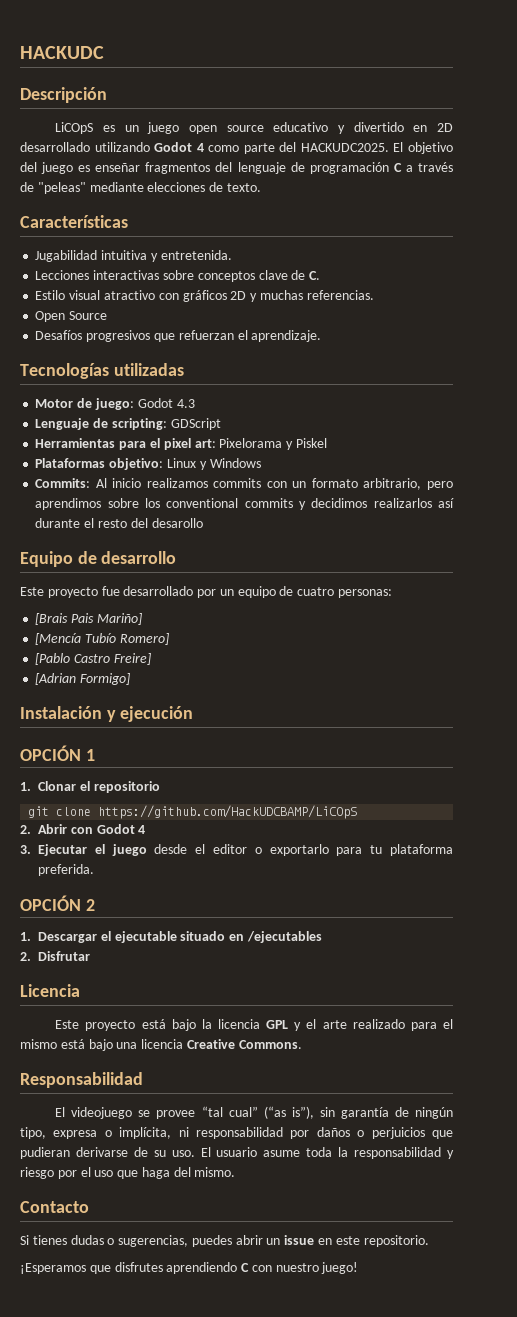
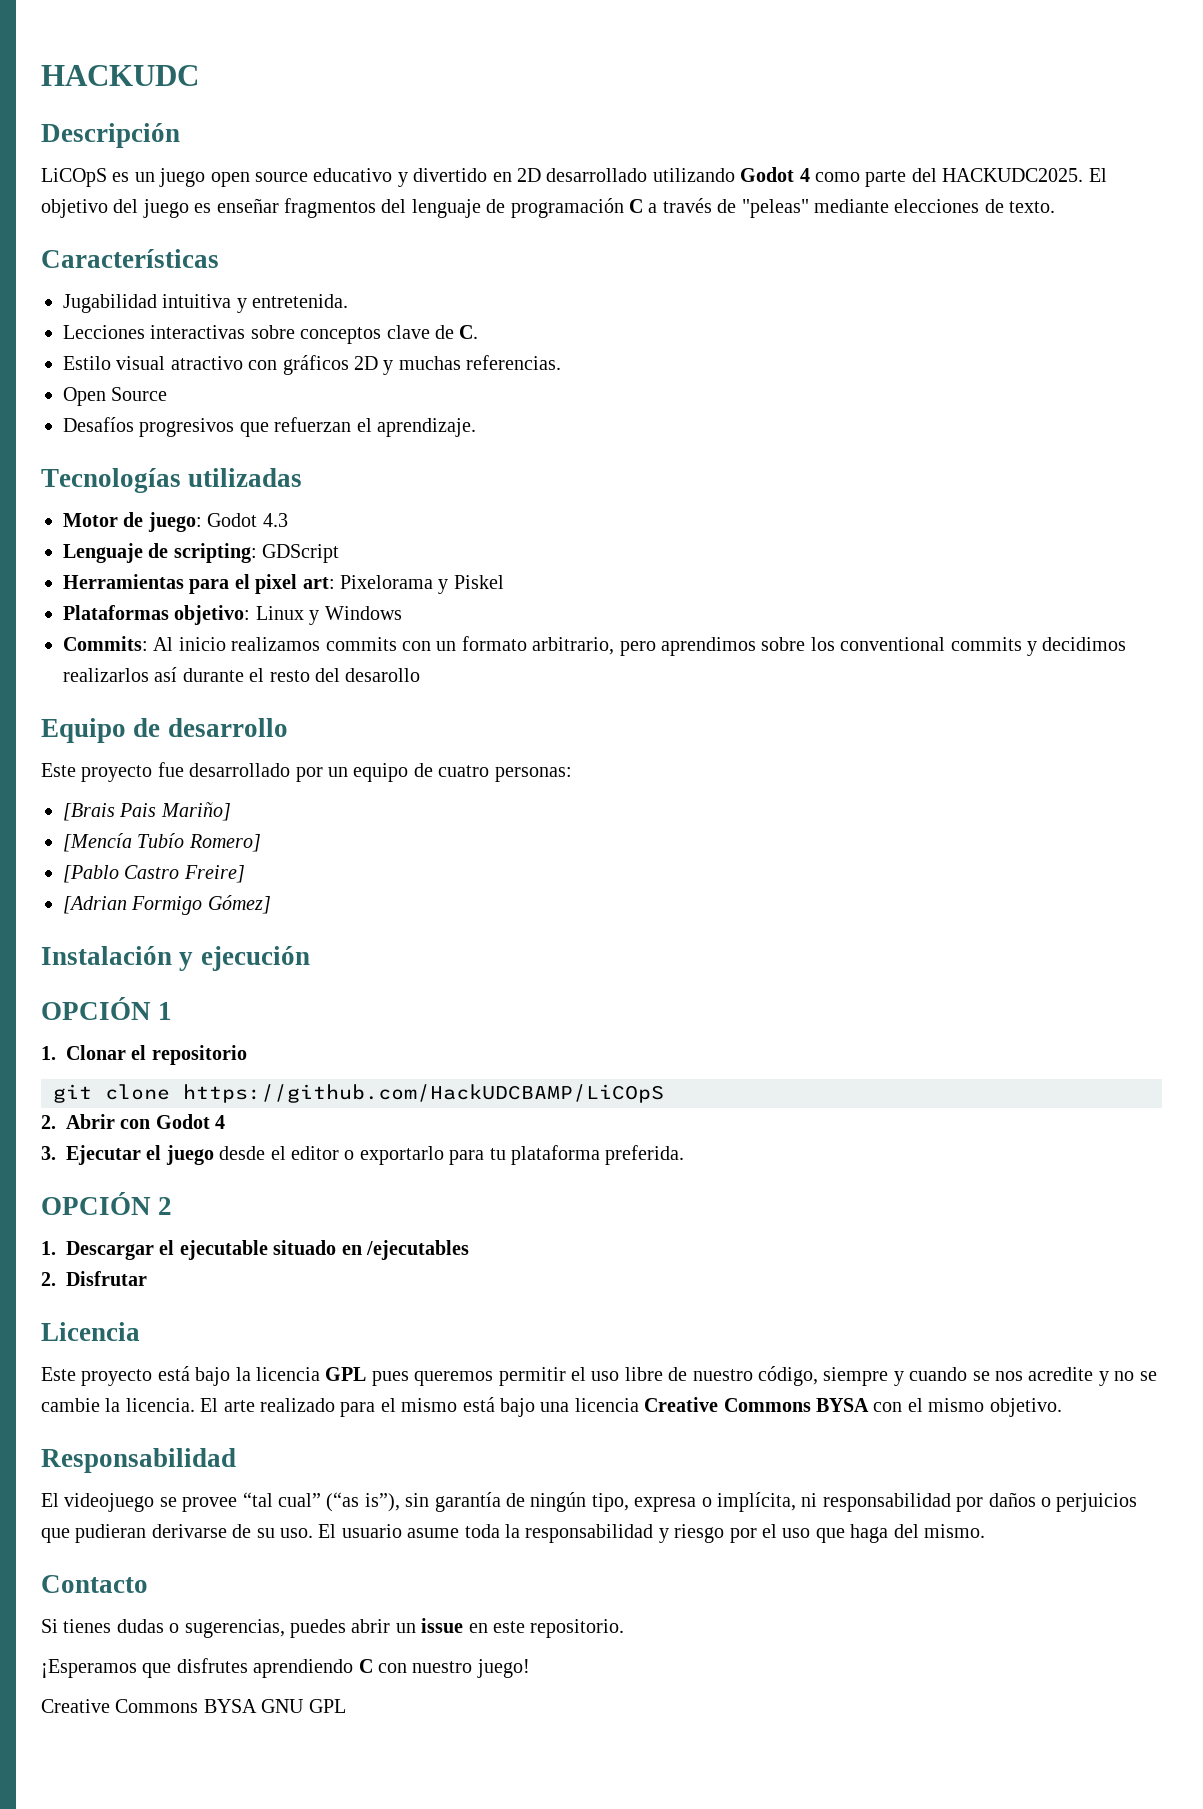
[80,673,131,685] Formigo] -> [131,895,271,915] Formigo Gómez]
[294,1019,317,1031] y el -> [371,1366,1157,1386] [41,1398,219,1412] pues queremos permitir el uso libre de nuestro código, siempre y cuando se nos acredite y no se cambie la licencia. El
[238,1040,302,1049] Commons. -> [723,1398,1062,1417] Commons BYSA con el mismo objetivo.
(359, 1268) none -> [41,1699,346,1713] // Creative Commons BYSA GNU GPL

